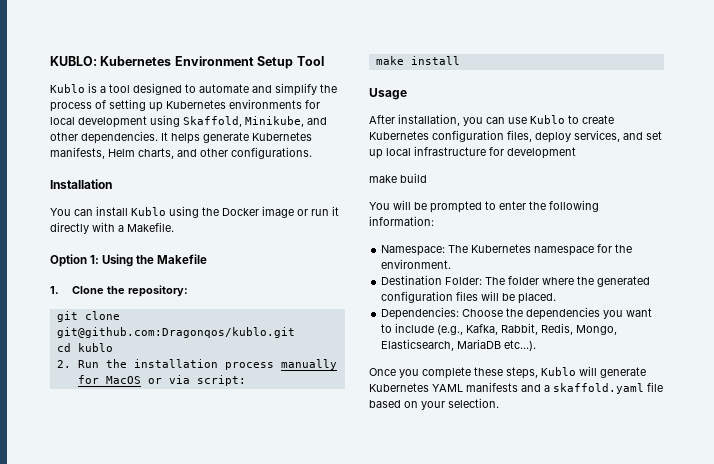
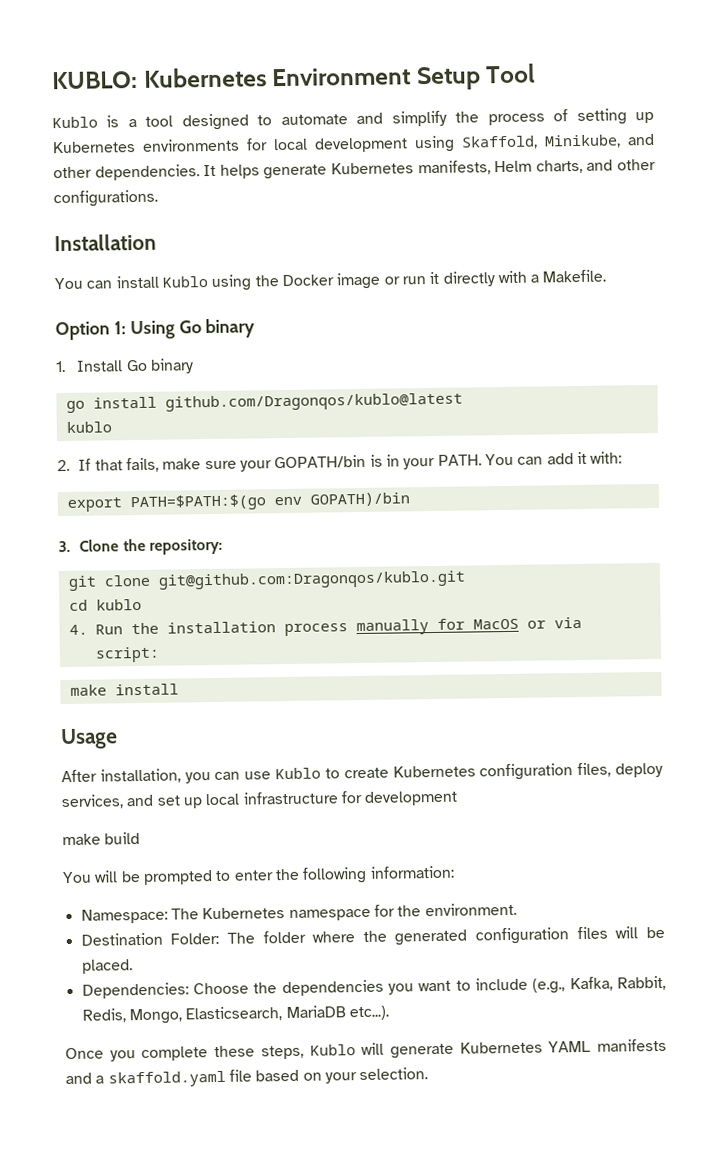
[136,254,208,264] [50,286,59,294] the Makefile // 1. -> [178,318,256,339] [55,358,195,374] [65,392,463,413] [65,421,112,433] [57,451,623,473] [66,492,410,512] [58,540,71,553] Go binary // 1. Install Go binary // go install github.com/Dragonqos/kublo@latest // kublo // 2. If that fails, make sure your GOPATH/bin is in your PATH. You can add it with: // export PATH=$PATH:$(go env GOPATH)/bin // 3.
[56,360,71,368] 2. -> [68,624,88,635] 4.

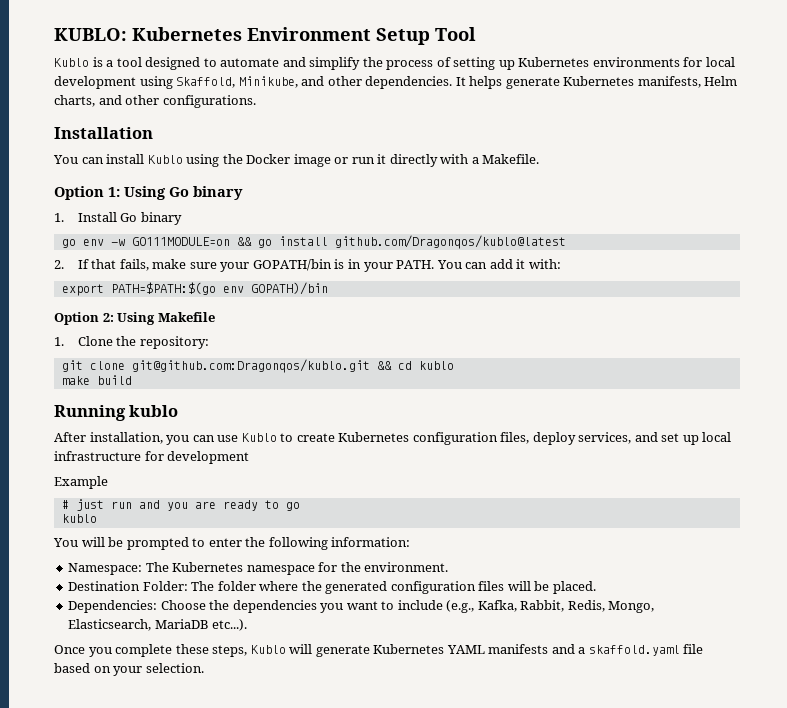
(85, 406) none -> [82,237,272,248] env -w GO111MODULE=on && go
[65,421,112,433] // kublo -> (566, 242) none
[58,540,71,553] 3. -> [54,312,215,325] [54,337,64,346] Option 2: Using Makefile // 1.
(466, 580) // -> [376,361,392,370] &&
[68,616,582,637] [94,646,160,663] [69,683,179,696] [60,728,118,750] 4. Run the installation process manually for MacOS or via script: // make install // Usage -> [61,375,132,385] [54,405,179,421] make build // Running kublo
[62,832,141,846] make build -> [54,476,108,489] [61,499,300,511] [61,514,97,523] Example // # just run and you are ready to go // kublo

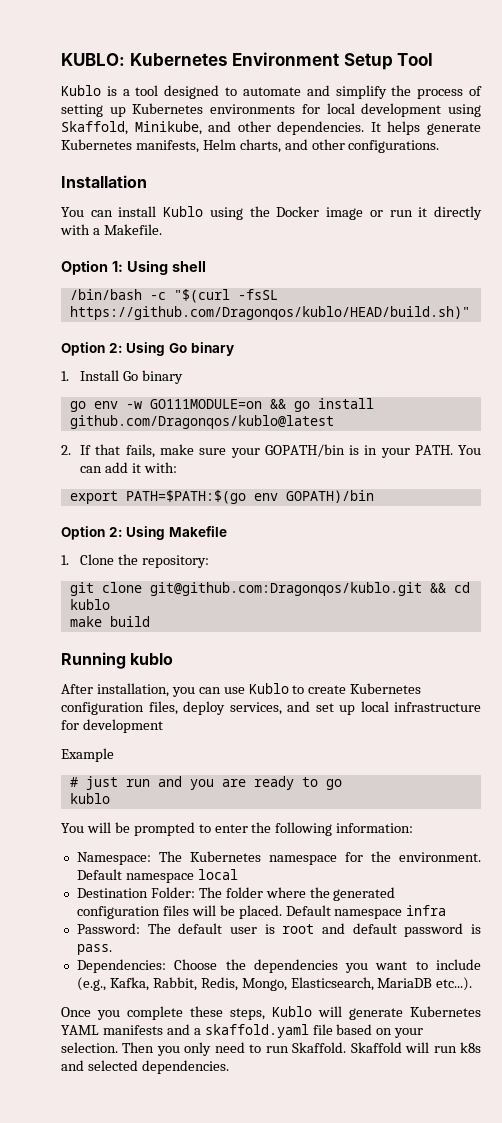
(166, 193) none -> [171,261,206,272] [69,289,278,303] [69,306,470,320] [61,342,166,356] shell // /bin/bash -c "$(curl -fsSL https://github.com/Dragonqos/kublo/HEAD/build.sh)" // Option 2: Using
(449, 567) none -> [76,869,238,883] Default namespace local
(596, 587) none -> [285,905,447,919] [76,923,481,937] [76,944,112,955] Default namespace infra // Password: The default user is root and default password is pass.
(204, 668) none -> [122,1042,481,1056] [61,1060,229,1074] Then you only need to run Skaffold. Skaffold will run k8s and selected dependencies.

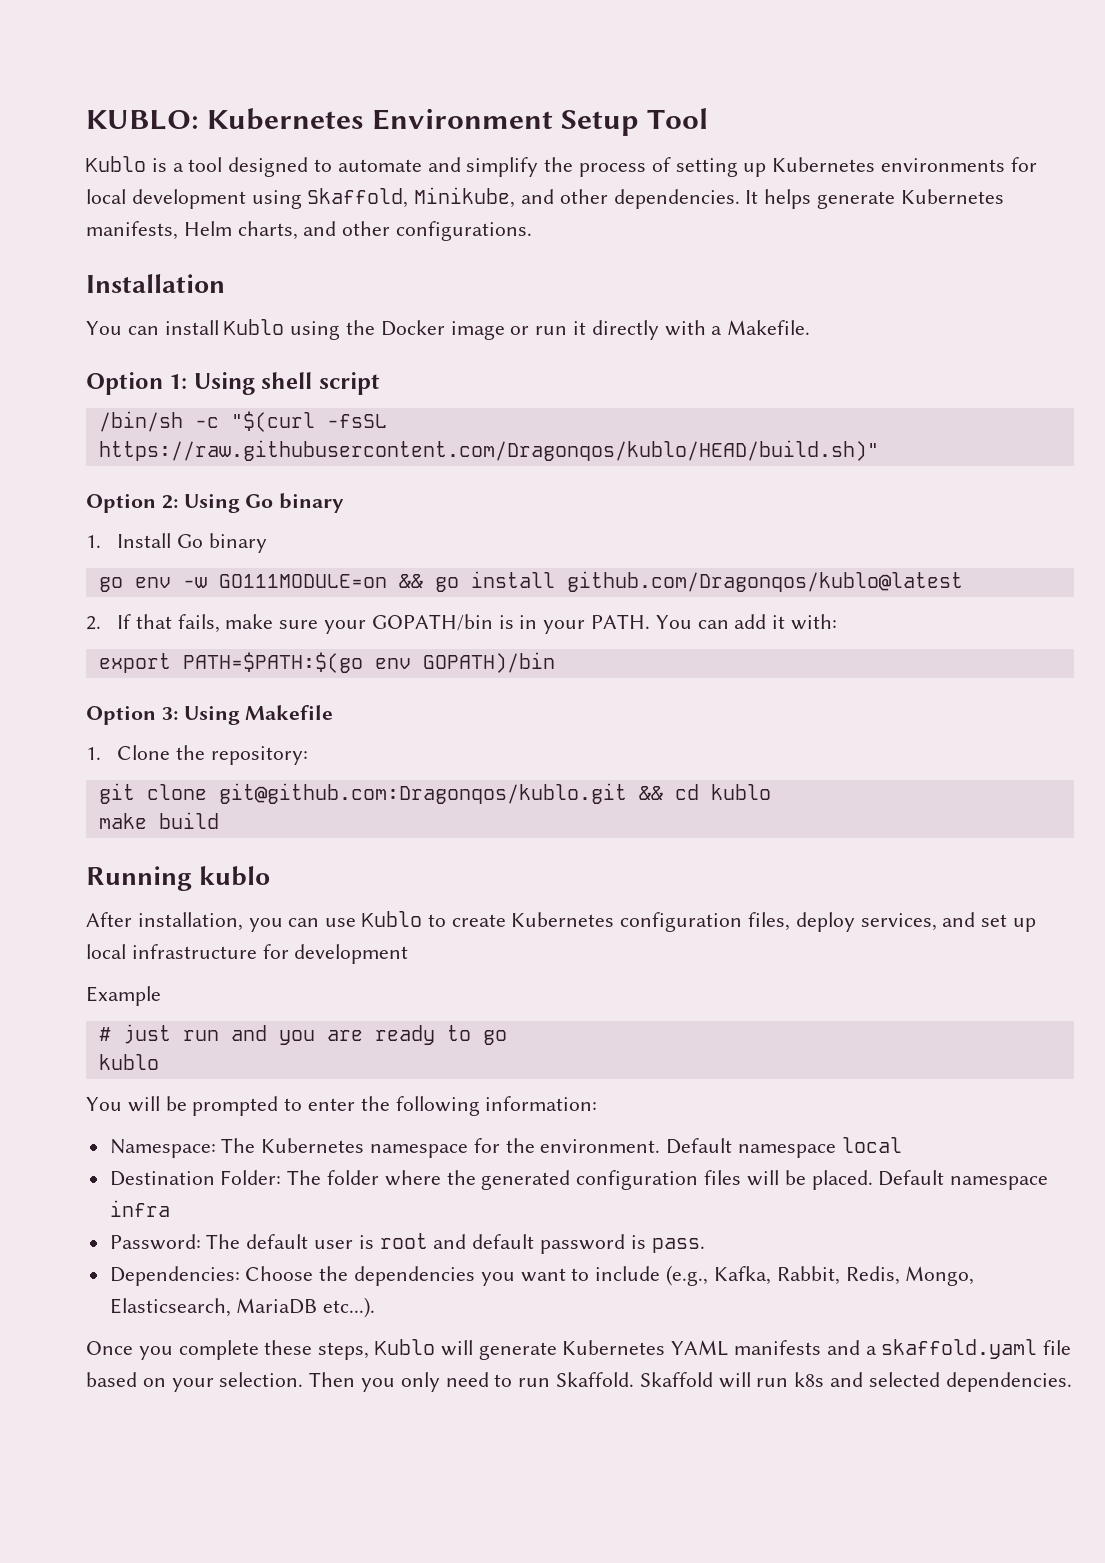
[69,289,142,300] // /bin/bash -> [318,372,380,395] [98,411,183,432] script // /bin/sh
[69,306,470,320] https://github.com/Dragonqos/kublo/HEAD/build.sh)" -> [98,440,879,461] https://raw.githubusercontent.com/Dragonqos/kublo/HEAD/build.sh)"
[108,527,123,537] 2: -> [161,707,178,720] 3:

